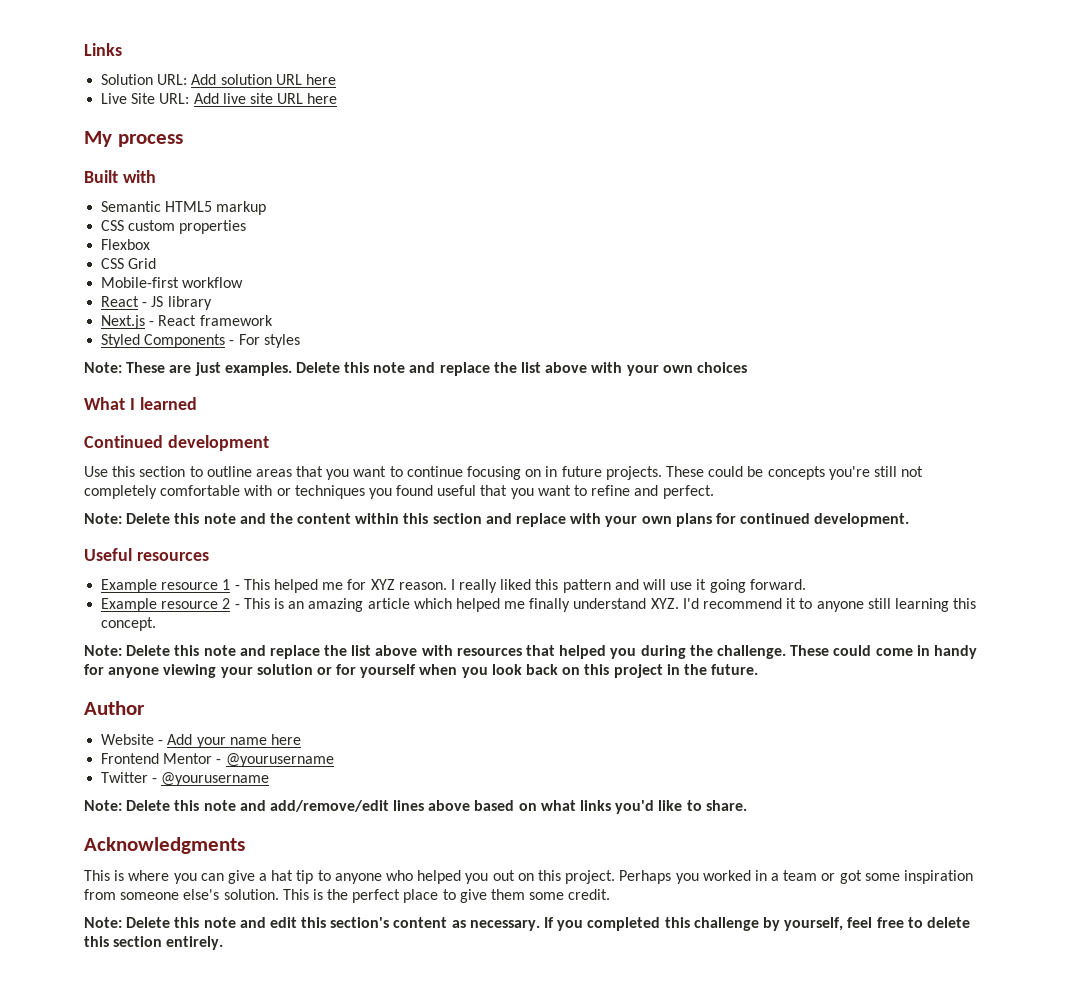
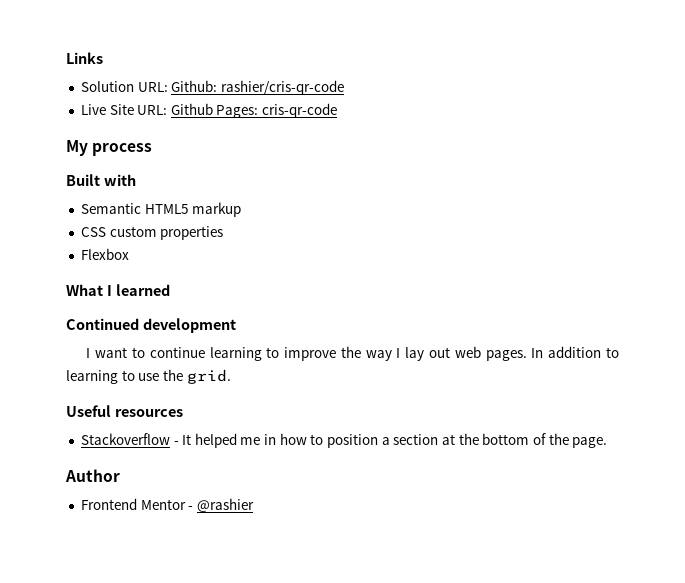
[191,74,336,85] Add solution URL here -> [171,80,344,95] Github: rashier/cris-qr-code
[193,93,338,104] Add live site URL here -> [170,103,338,118] Github Pages: cris-qr-code
[101,258,157,269] [101,277,244,288] [101,296,212,310] [101,315,273,329] [101,334,300,348] [84,362,747,376] // CSS Grid // Mobile-first workflow // React - JS library // Next.js - React framework // Styled Components - For styles // Note: These are just examples. Delete this note and replace the list above with your own choices -> (129, 254) none
[84,466,924,480] [84,485,714,499] [84,513,910,527] [84,548,209,561] [101,579,806,593] [101,598,977,612] [101,617,157,631] [84,645,977,659] [84,664,759,678] [84,701,145,715] [101,734,301,748] [101,753,334,767] [101,772,270,786] [84,800,747,814] [84,837,245,854] [84,870,973,884] [84,889,611,903] [84,917,970,931] [84,936,224,950] Use this section to outline areas that you want to continue focusing on in future projects. These could be concepts you're still not completely comfortable with or techniques you found useful that you want to refine and perfect. // Note: Delete this note and the content within this section and replace with your own plans for continued development. // Useful resources // Example resource 1 - This helped me for XYZ reason. I really liked this pattern and will use it going forward. // Example resource 2 - This is an amazing article which helped me finally understand XYZ. I'd recommend it to anyone still learning this concept. // Note: Delete this note and replace the list above with resources that helped you during the challenge. These could come in handy for anyone viewing your solution or for yourself when you look back on this project in the future. // Author // Website - Add your name here // Frontend Mentor - @yourusername // Twitter - @yourusername // Note: Delete this note and add/remove/edit lines above based on what links you'd like to share. // Acknowledgments // This is where you can give a hat tip to anyone who helped you out on this project. Perhaps you worked in a team or got some inspiration from someone else's solution. This is the perfect place to give them some credit. // Note: Delete this note and edit this section's content as necessary. If you completed this challenge by yourself, feel free to delete this section entirely. -> [86,346,619,361] [66,369,231,384] [66,405,183,417] [80,433,608,448] [65,469,120,482] [80,498,254,512] I want to continue learning to improve the way I lay out web pages. In addition to learning to use the grid. // Useful resources // Stackoverflow - It helped me in how to position a section at the bottom of the page. // Author // Frontend Mentor - @rashier

